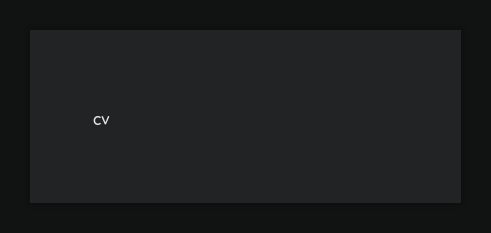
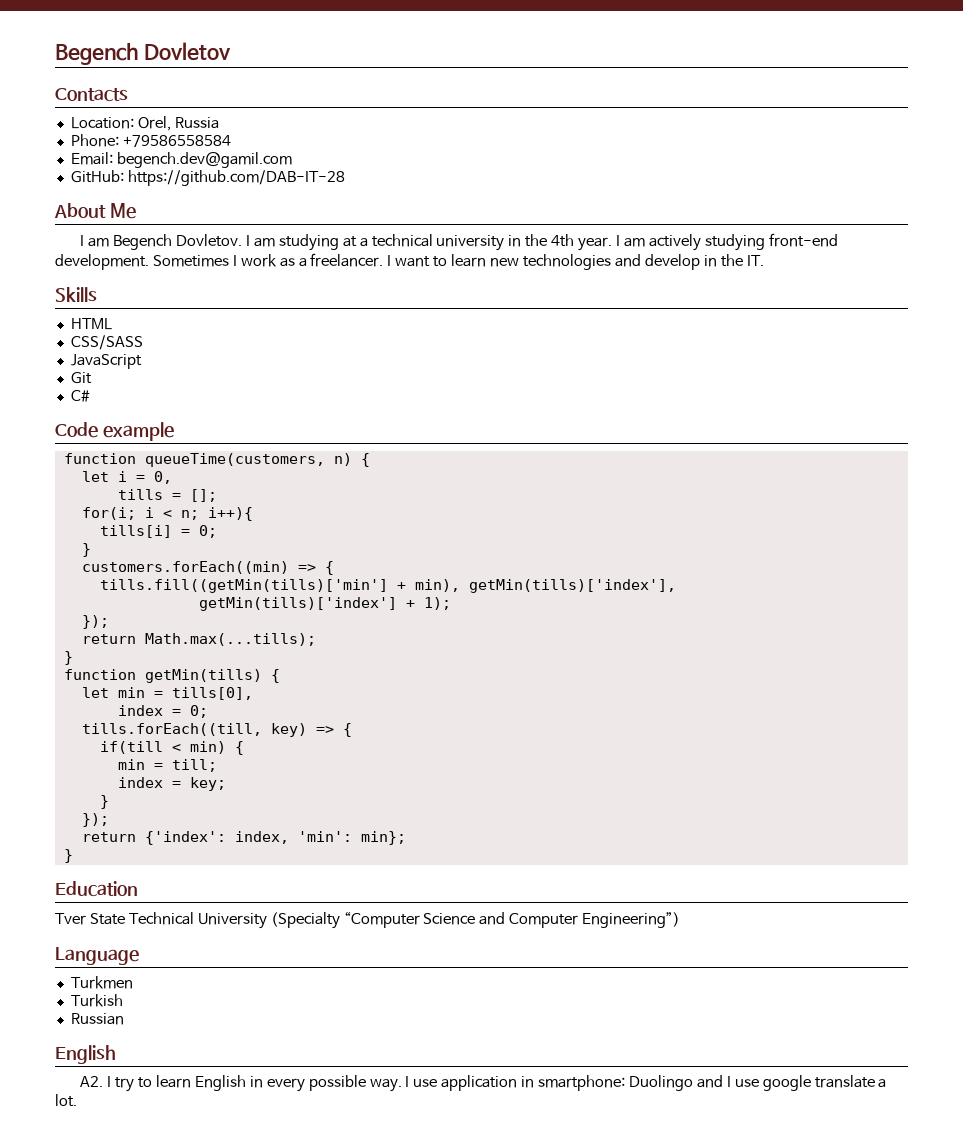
[93,116,110,125] cv -> [55,42,231,65] [55,88,128,102] [70,116,219,131] [70,134,231,147] [70,152,292,168] [70,170,345,186] [54,203,136,219] [80,233,838,251] [55,253,764,270] [55,287,97,302] [70,318,112,330] [70,335,143,350] [70,354,142,369] [70,372,92,384] [70,390,90,402] [55,422,174,441] [63,453,370,467] [81,471,172,484] [117,489,217,502] [81,507,253,521] [99,525,217,538] [81,543,91,557] [81,561,334,575] [99,579,676,593] [198,597,451,611] [81,615,109,629] [81,633,316,646] [63,651,73,665] [63,669,280,683] [81,687,253,700] [117,705,208,718] [81,723,352,737] [99,741,244,755] [117,759,217,772] [117,777,226,791] [99,795,109,809] [81,813,109,827] [81,831,406,845] [63,849,73,863] [55,881,138,897] [55,911,681,929] [55,947,139,965] [70,976,133,989] [70,994,123,1007] [70,1013,124,1025] [55,1045,116,1064] [80,1075,887,1092] [55,1094,77,1107] Begench Dovletov // Contacts // Location: Orel, Russia // Phone: +79586558584 // Email: begench.dev@gamil.com // GitHub: https://github.com/DAB-IT-28 // About Me // I am Begench Dovletov. I am studying at a technical university in the 4th year. I am actively studying front-end development. Sometimes I work as a freelancer. I want to learn new technologies and develop in the IT. // Skills // HTML // CSS/SASS // JavaScript // Git // C# // Code example // function queueTime(customers, n) { // let i = 0, // tills = []; // for(i; i < n; i++){ // tills[i] = 0; // } // customers.forEach((min) => { // tills.fill((getMin(tills)['min'] + min), getMin(tills)['index'], // getMin(tills)['index'] + 1); // }); // return Math.max(...tills); // } // function getMin(tills) { // let min = tills[0], // index = 0; // tills.forEach((till, key) => { // if(till < min) { // min = till; // index = key; // } // }); // return {'index': index, 'min': min}; // } // Education // Tver State Technical University (Specialty “Computer Science and Computer Engineering”) // Language // Turkmen // Turkish // Russian // English // A2. I try to learn English in every possible way. I use application in smartphone: Duolingo and I use google translate a lot.

